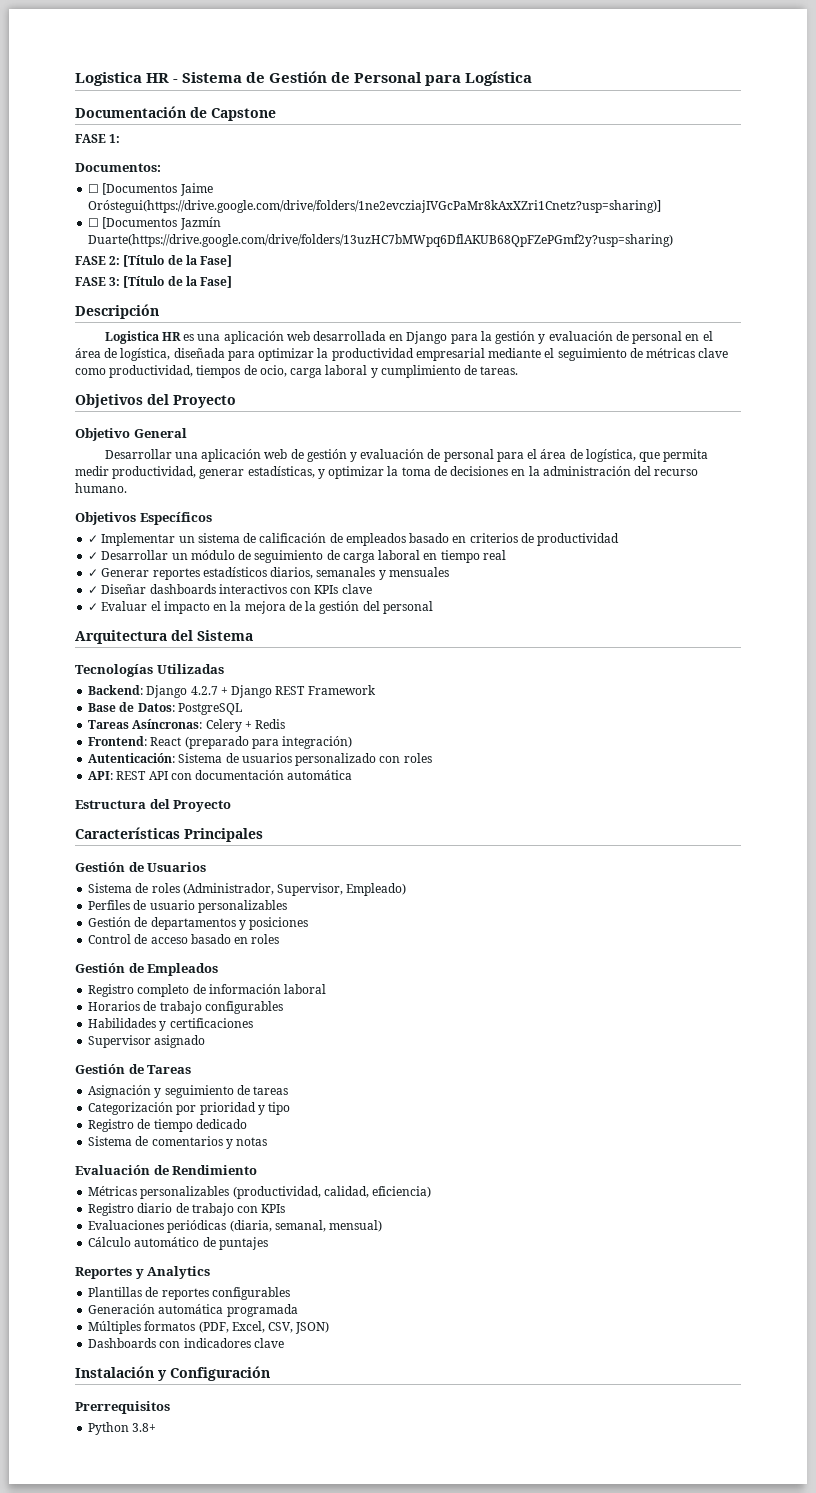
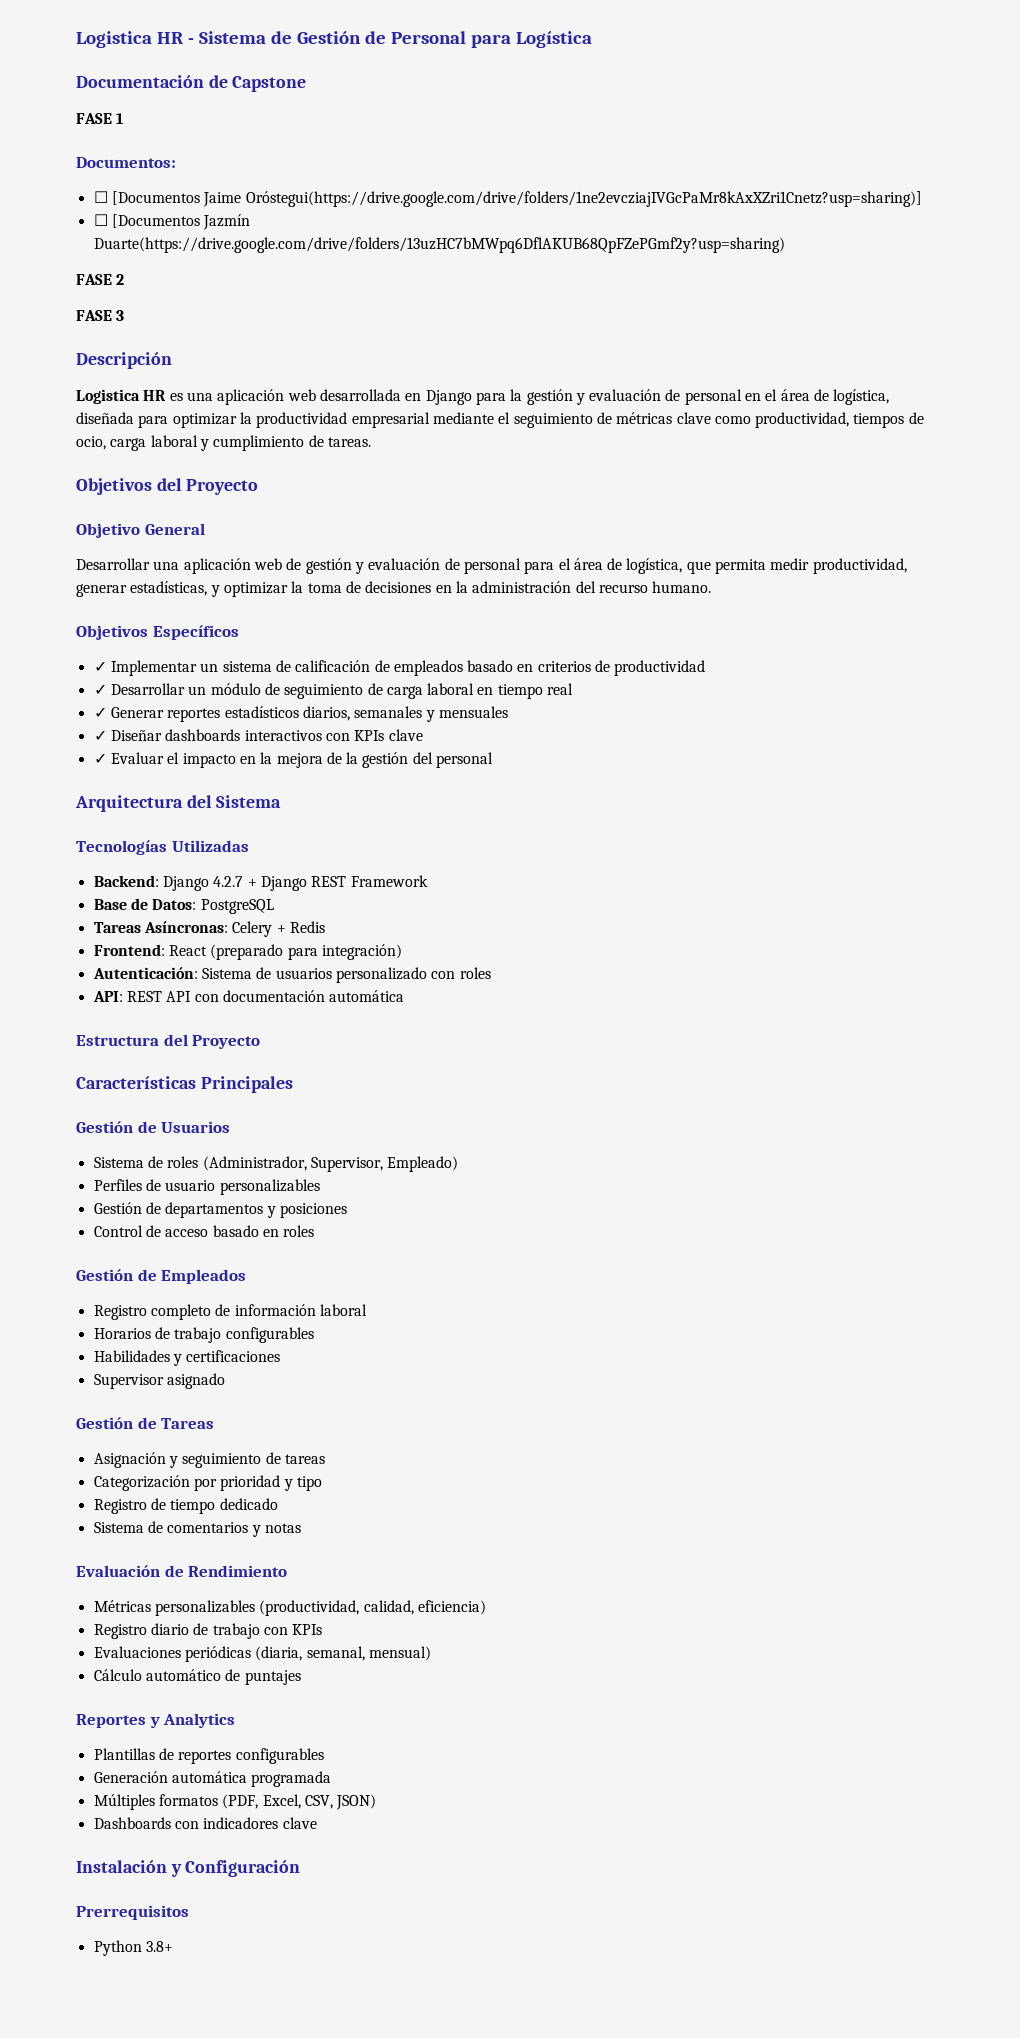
[109,134,121,143] 1: -> [116,113,124,124] 1
[109,255,233,267] [75,276,233,288] 2: [Título de la Fase] // FASE 3: [Título de la Fase] -> [116,274,125,285] [76,310,125,321] 2 // FASE 3

